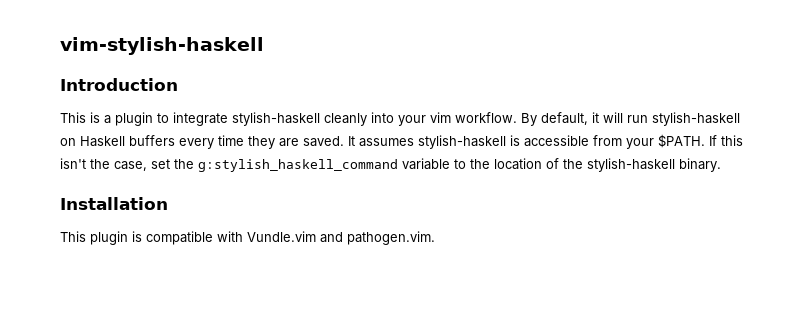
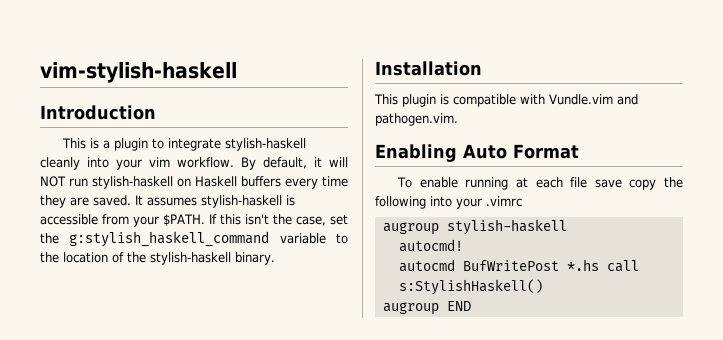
(623, 117) none -> [40,176,66,187] NOT
(435, 238) none -> [375,144,579,162] [397,177,683,190] [375,196,522,209] [382,219,567,235] [398,239,463,252] [398,259,639,272] [398,279,543,295] [382,301,471,315] // Enabling Auto Format // To enable running at each file save copy the following into your .vimrc // augroup stylish-haskell // autocmd! // autocmd BufWritePost *.hs call s:StylishHaskell() // augroup END

